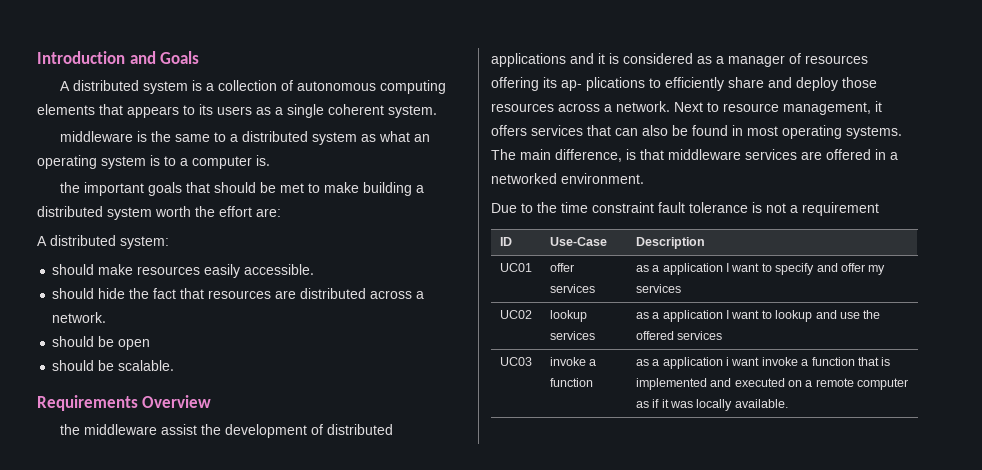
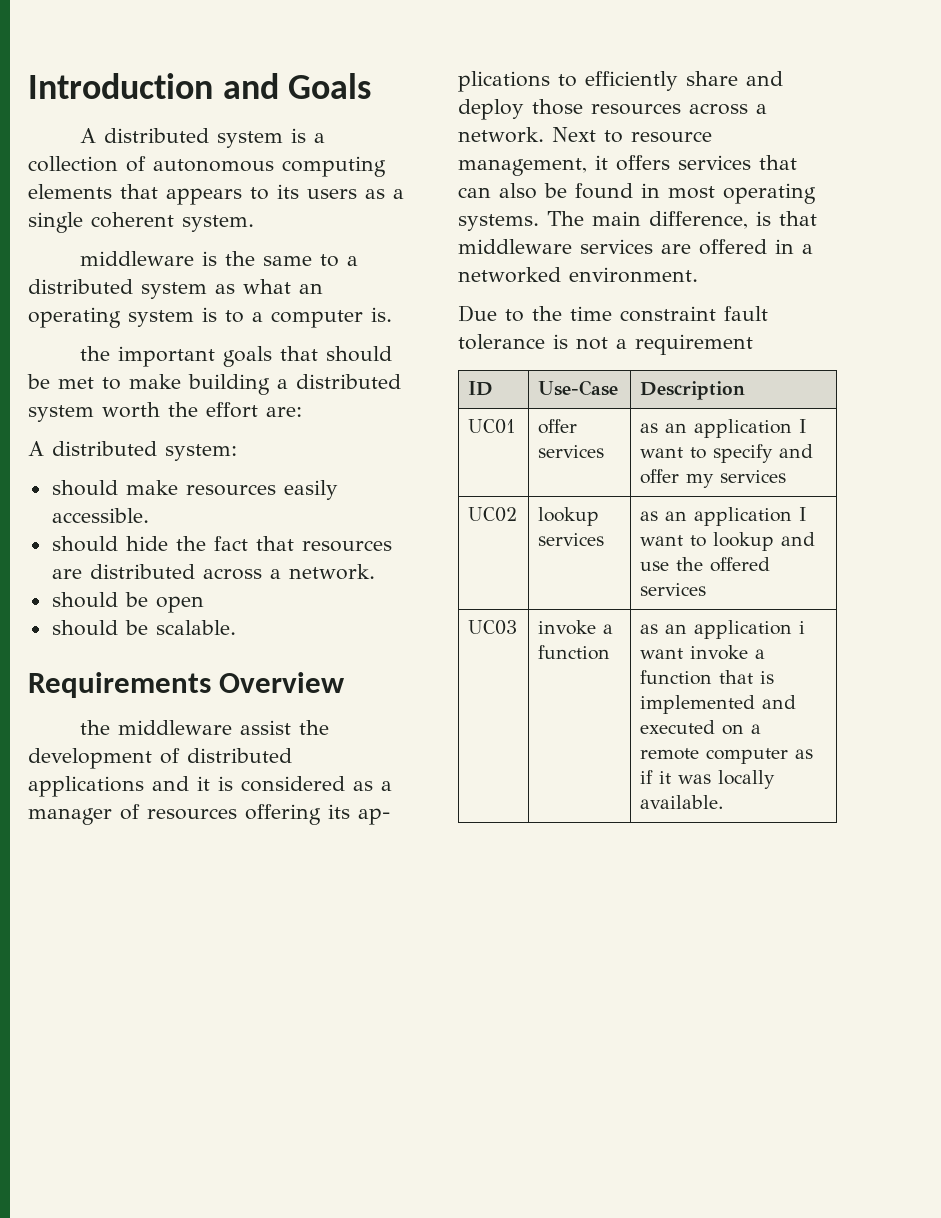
[652,265,660,272] a -> [665,423,688,433] an
[652,312,660,319] a -> [665,511,688,521] an
[652,359,660,366] a -> [665,624,688,634] an

